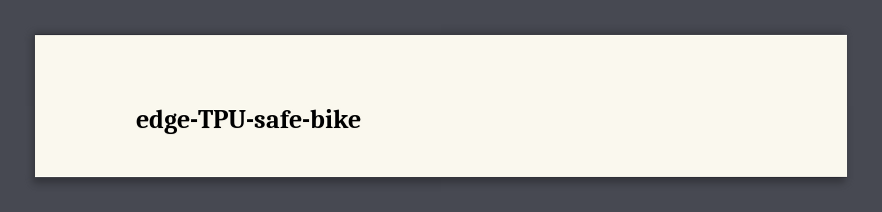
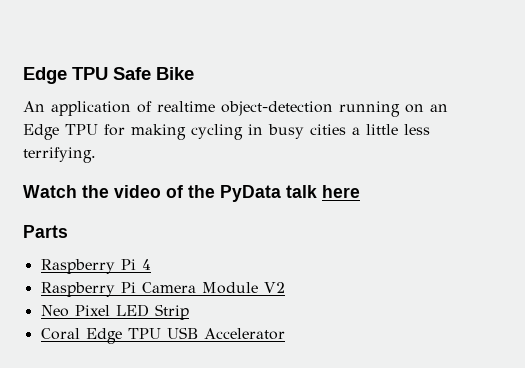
[136,109,362,135] edge-TPU-safe-bike -> [23,67,194,84] [23,101,448,117] [23,124,430,140] [23,147,96,163] [23,185,360,202] [23,225,68,238] [40,259,151,274] [40,282,285,297] [40,304,189,320] [40,327,285,344] Edge TPU Safe Bike // An application of realtime object-detection running on an Edge TPU for making cycling in busy cities a little less terrifying. // Watch the video of the PyData talk here // Parts // Raspberry Pi 4 // Raspberry Pi Camera Module V2 // Neo Pixel LED Strip // Coral Edge TPU USB Accelerator

